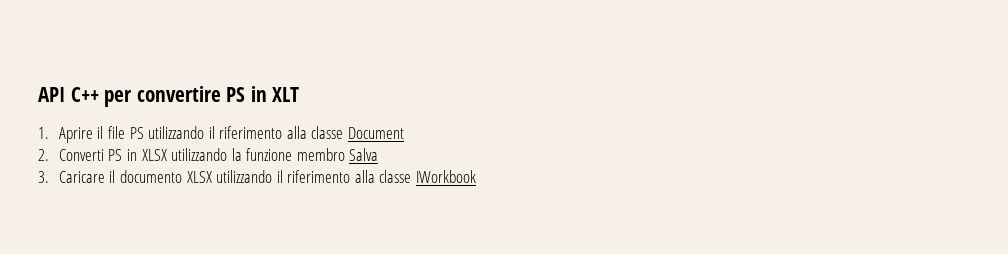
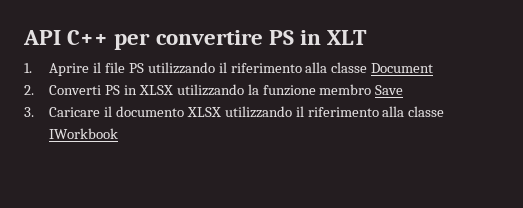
[349,148,379,161] Salva -> [375,85,404,95] Save

